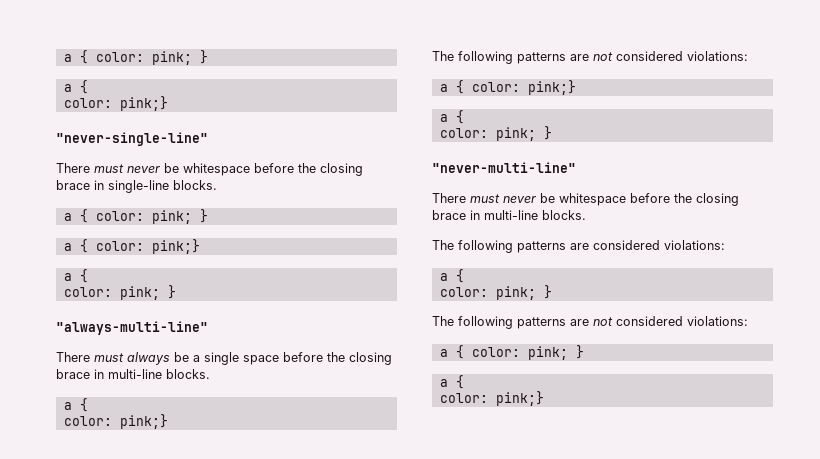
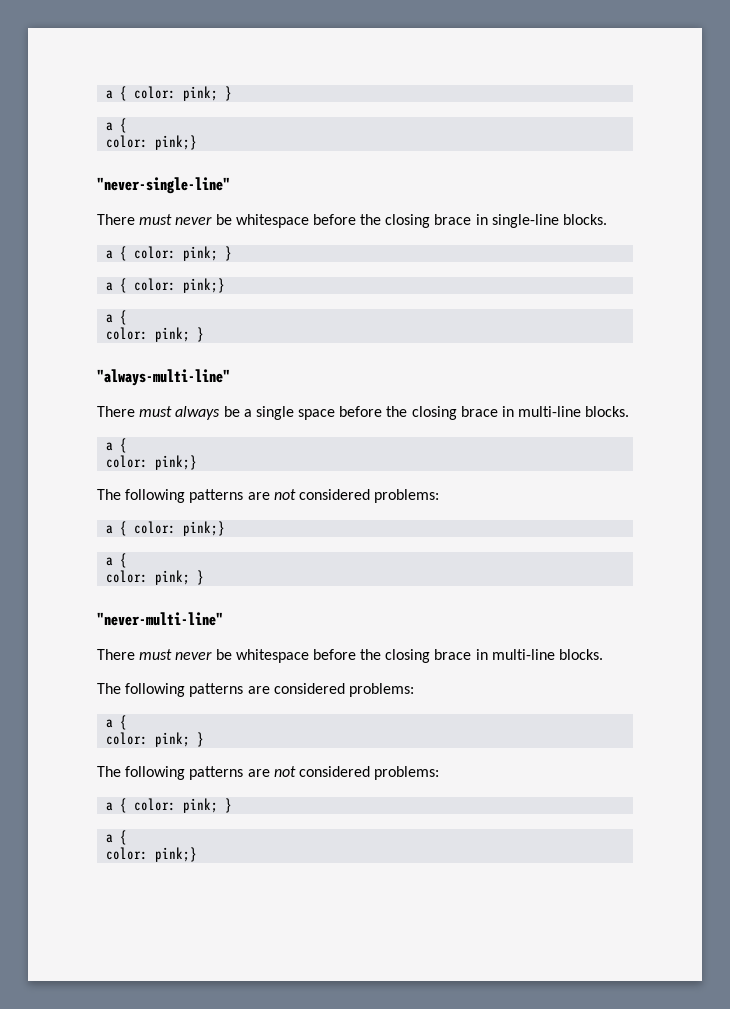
[687,51,748,61] violations: -> [374,489,440,503] problems:
[664,240,725,250] violations: -> [348,683,414,697] problems:
[687,316,748,326] violations: -> [374,766,440,780] problems:

